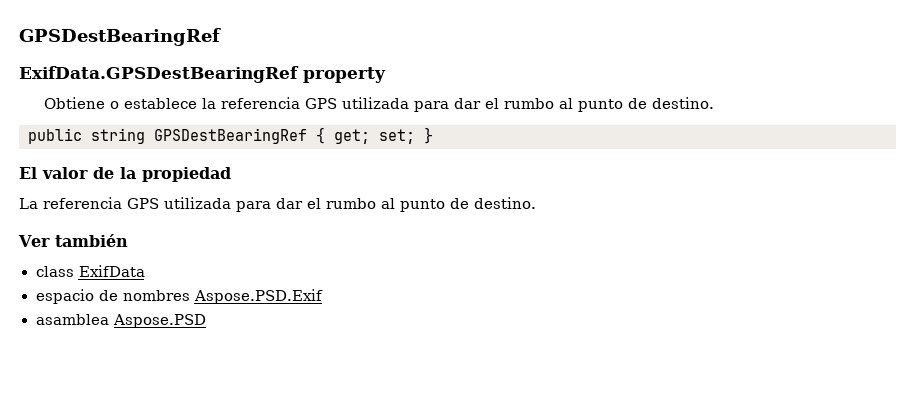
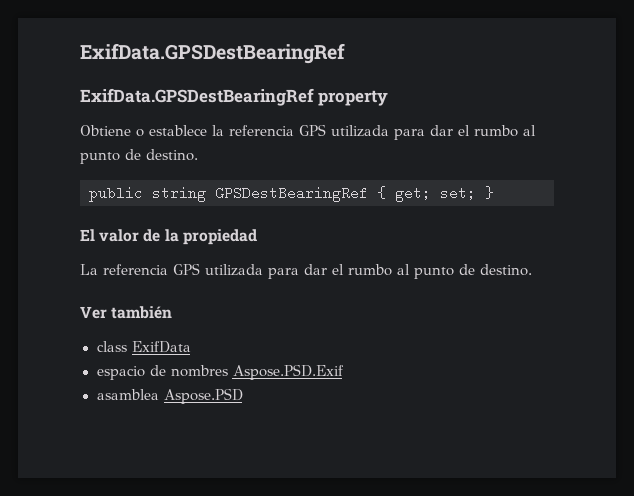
[19,28,221,46] GPSDestBearingRef -> [80,43,345,64] ExifData.GPSDestBearingRef

